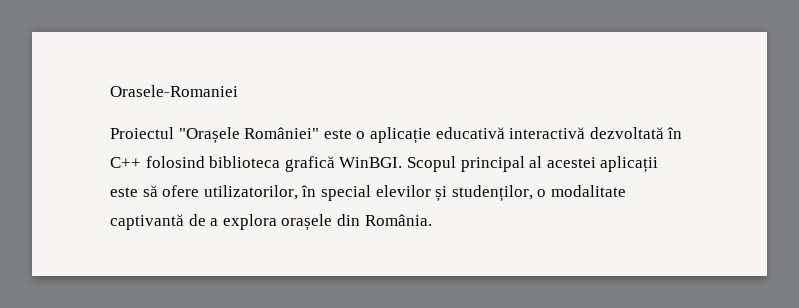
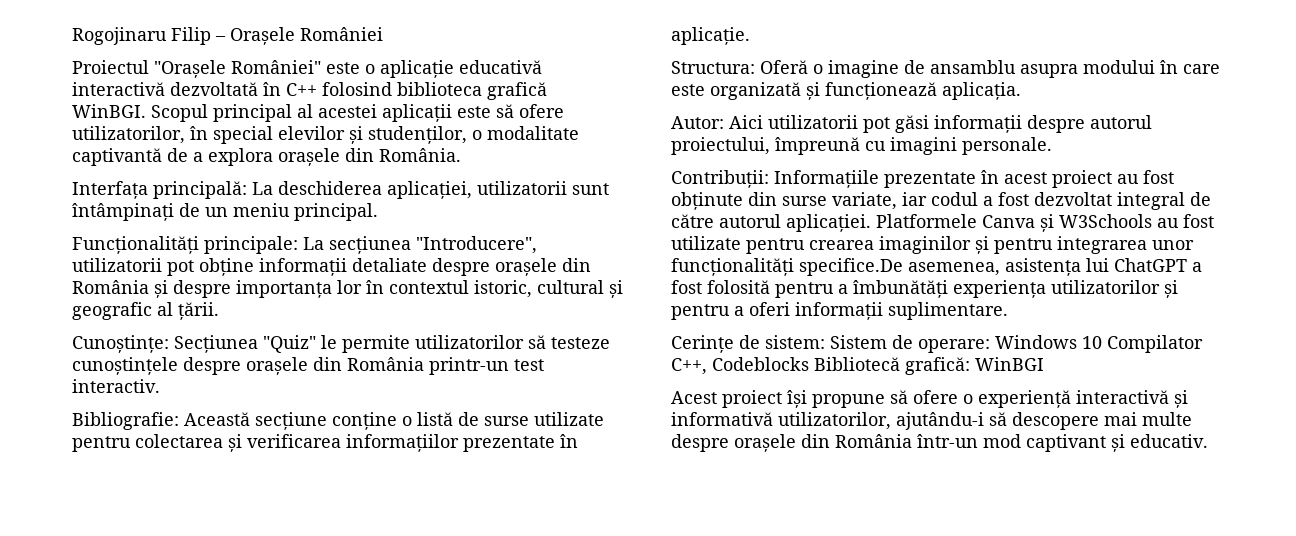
[110,85,238,97] Orasele-Romaniei -> [72,27,383,45] Rogojinaru Filip – Orașele României
(432, 220) none -> [72,181,609,199] [72,203,378,221] [72,236,537,254] [72,258,591,276] [72,280,623,298] [72,302,219,320] [72,335,610,353] [72,357,544,375] [72,379,160,393] [72,412,604,430] [72,434,578,452] [671,27,750,45] [671,60,1220,78] [671,82,1021,100] [671,115,1152,133] [671,137,1052,155] [671,170,1174,188] [671,192,1211,210] [671,214,1214,232] [671,236,1194,254] [671,258,1202,276] [671,280,1178,298] [671,302,1008,320] [671,335,1203,353] [671,357,1044,375] [671,390,1188,408] [671,412,1192,430] [671,434,1208,452] // Interfața principală: La deschiderea aplicației, utilizatorii sunt întâmpinați de un meniu principal. // Funcționalități principale: La secțiunea "Introducere", utilizatorii pot obține informații detaliate despre orașele din România și despre importanța lor în contextul istoric, cultural și geografic al țării. // Cunoștințe: Secțiunea "Quiz" le permite utilizatorilor să testeze cunoștințele despre orașele din România printr-un test interactiv. // Bibliografie: Această secțiune conține o listă de surse utilizate pentru colectarea și verificarea informațiilor prezentate în aplicație. // Structura: Oferă o imagine de ansamblu asupra modului în care este organizată și funcționează aplicația. // Autor: Aici utilizatorii pot găsi informații despre autorul proiectului, împreună cu imagini personale. // Contribuții: Informațiile prezentate în acest proiect au fost obținute din surse variate, iar codul a fost dezvoltat integral de către autorul aplicației. Platformele Canva și W3Schools au fost utilizate pentru crearea imaginilor și pentru integrarea unor funcționalități specifice.De asemenea, asistența lui ChatGPT a fost folosită pentru a îmbunătăți experiența utilizatorilor și pentru a oferi informații suplimentare. // Cerințe de sistem: Sistem de operare: Windows 10 Compilator C++, Codeblocks Bibliotecă grafică: WinBGI // Acest proiect își propune să ofere o experiență interactivă și informativă utilizatorilor, ajutându-i să descopere mai multe despre orașele din România într-un mod captivant și educativ.

